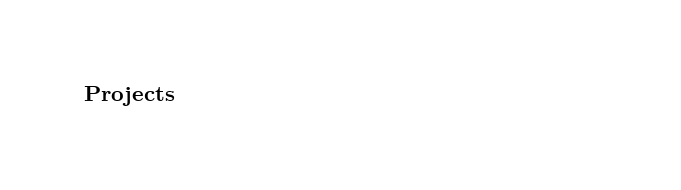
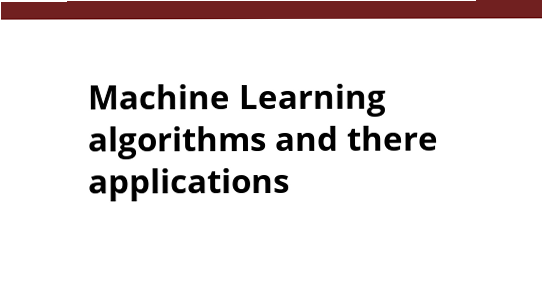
[84,86,175,106] Projects -> [87,83,386,118] [87,125,439,160] [88,167,290,202] Machine Learning algorithms and there applications

